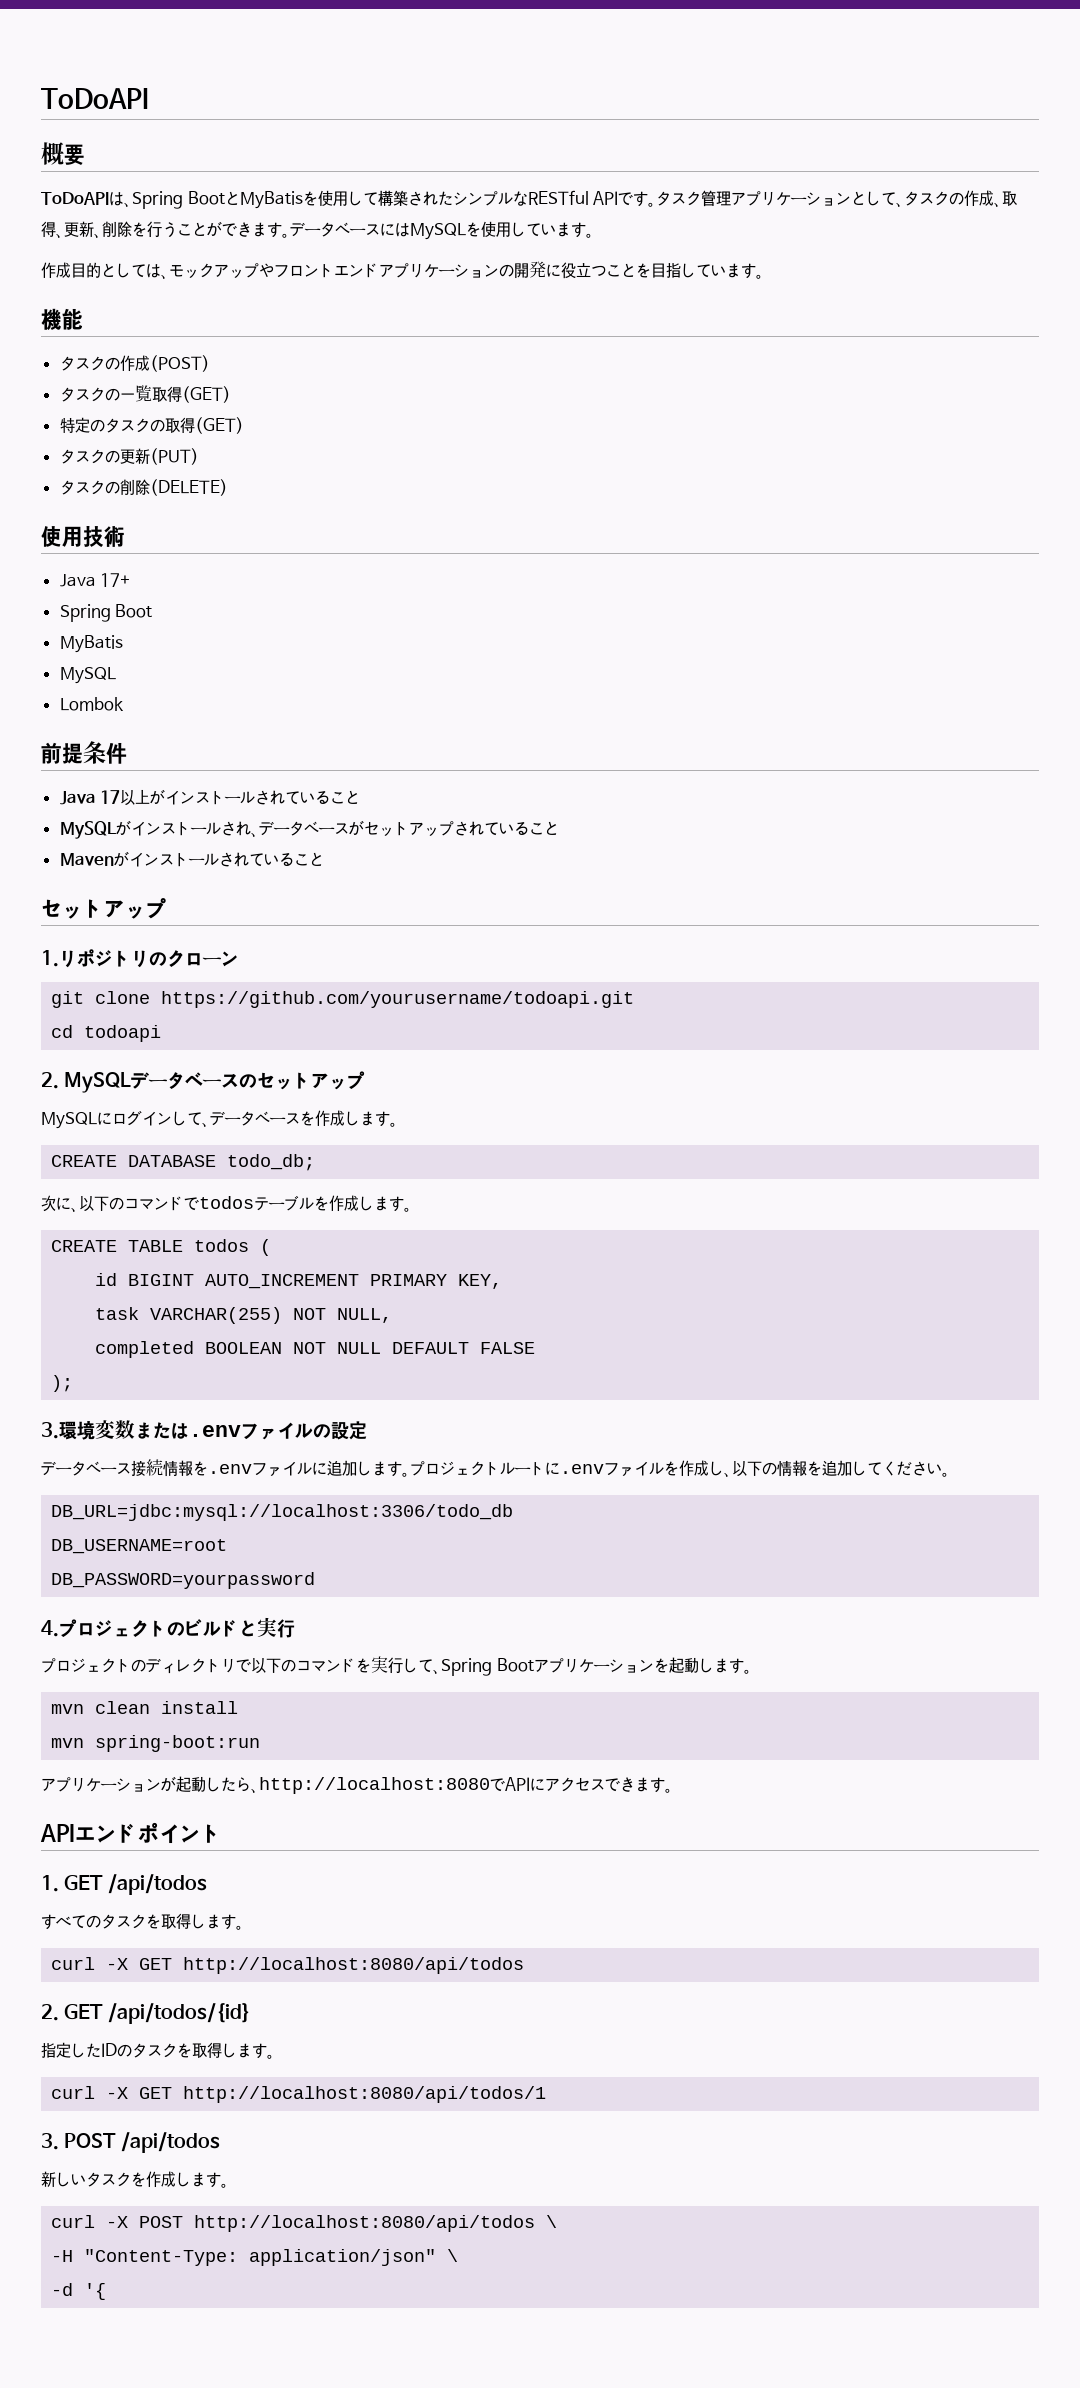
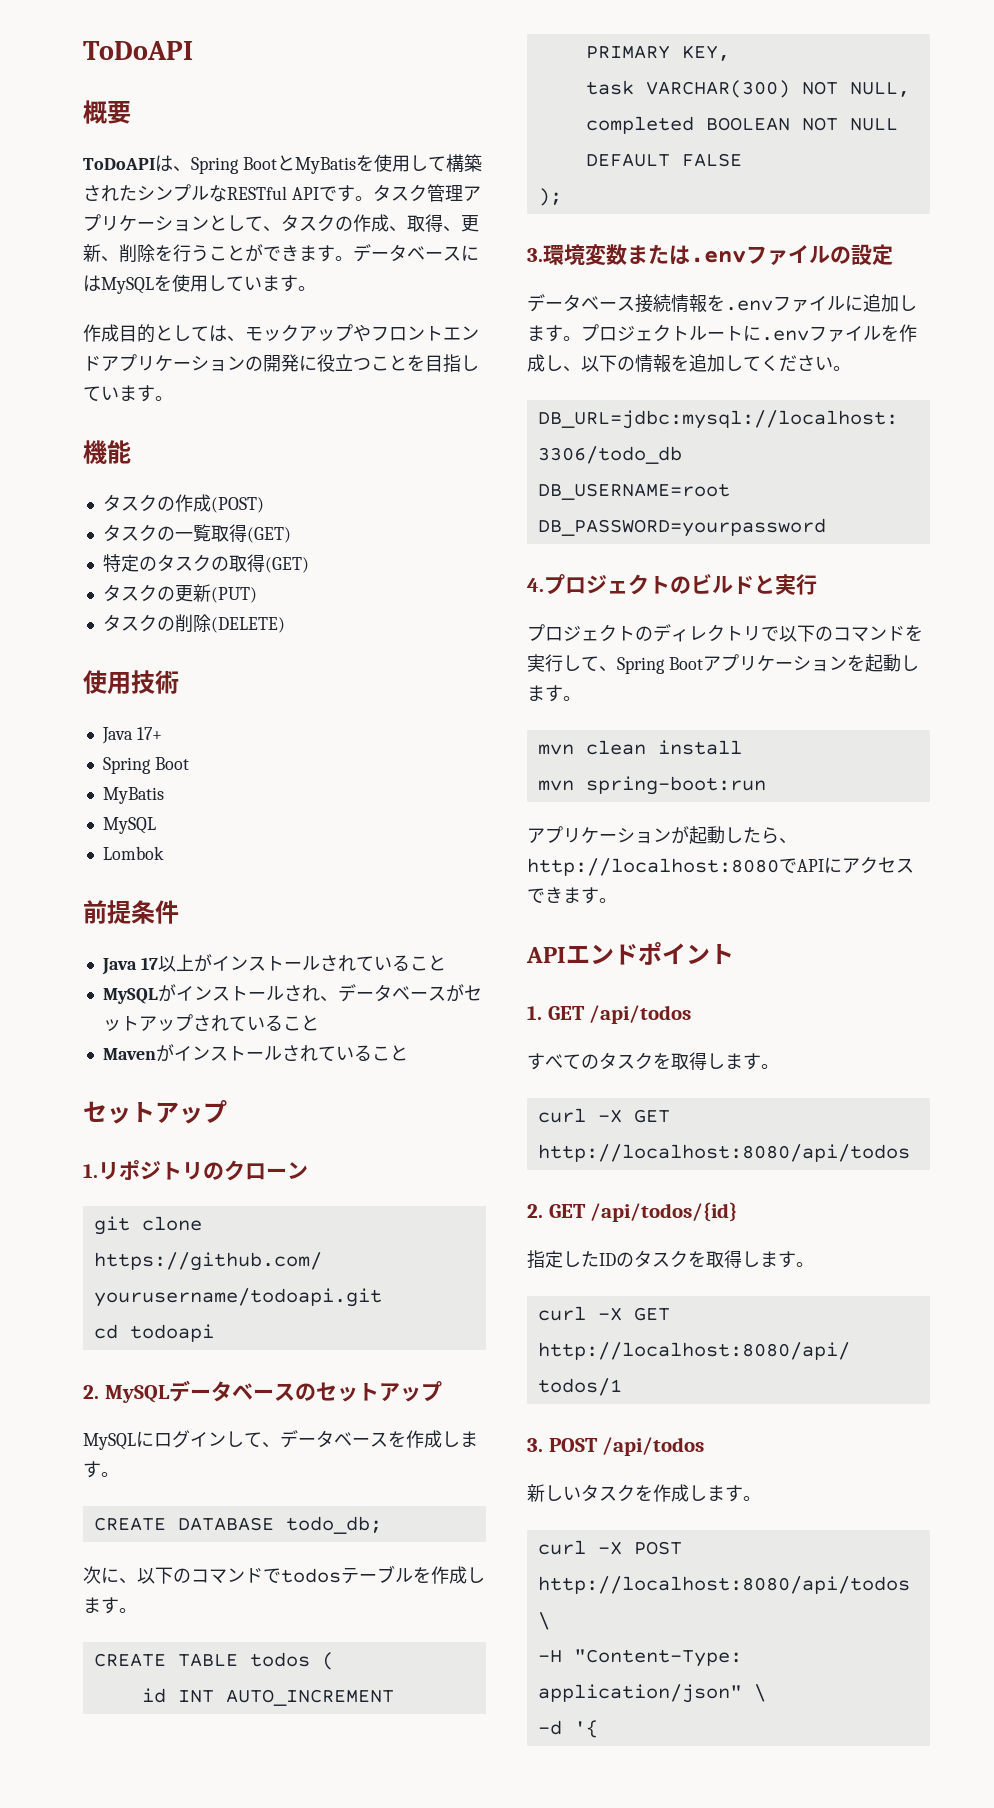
[128,1274,195,1286] BIGINT -> [177,1690,214,1703] INT
[150,1307,283,1324] VARCHAR(255) -> [645,80,790,98] VARCHAR(300)

